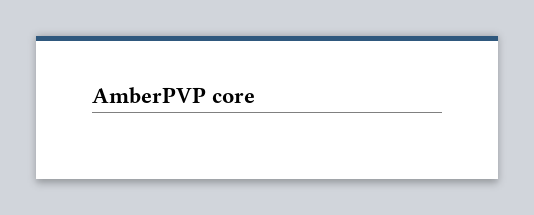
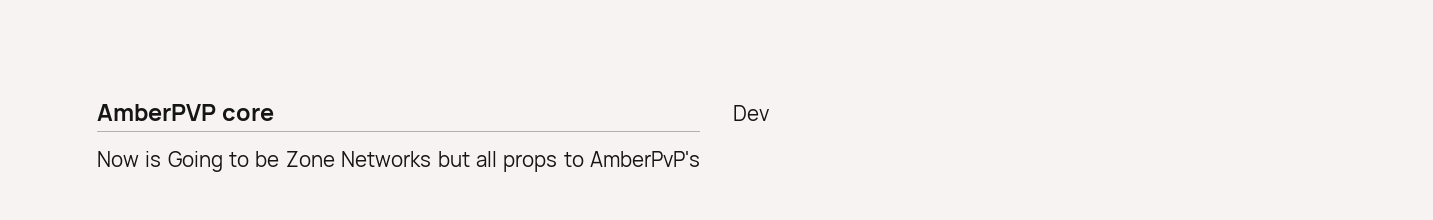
(256, 98) none -> [97,151,701,172] [733,105,769,121] // Now is Going to be Zone Networks but all props to AmberPvP's Dev

